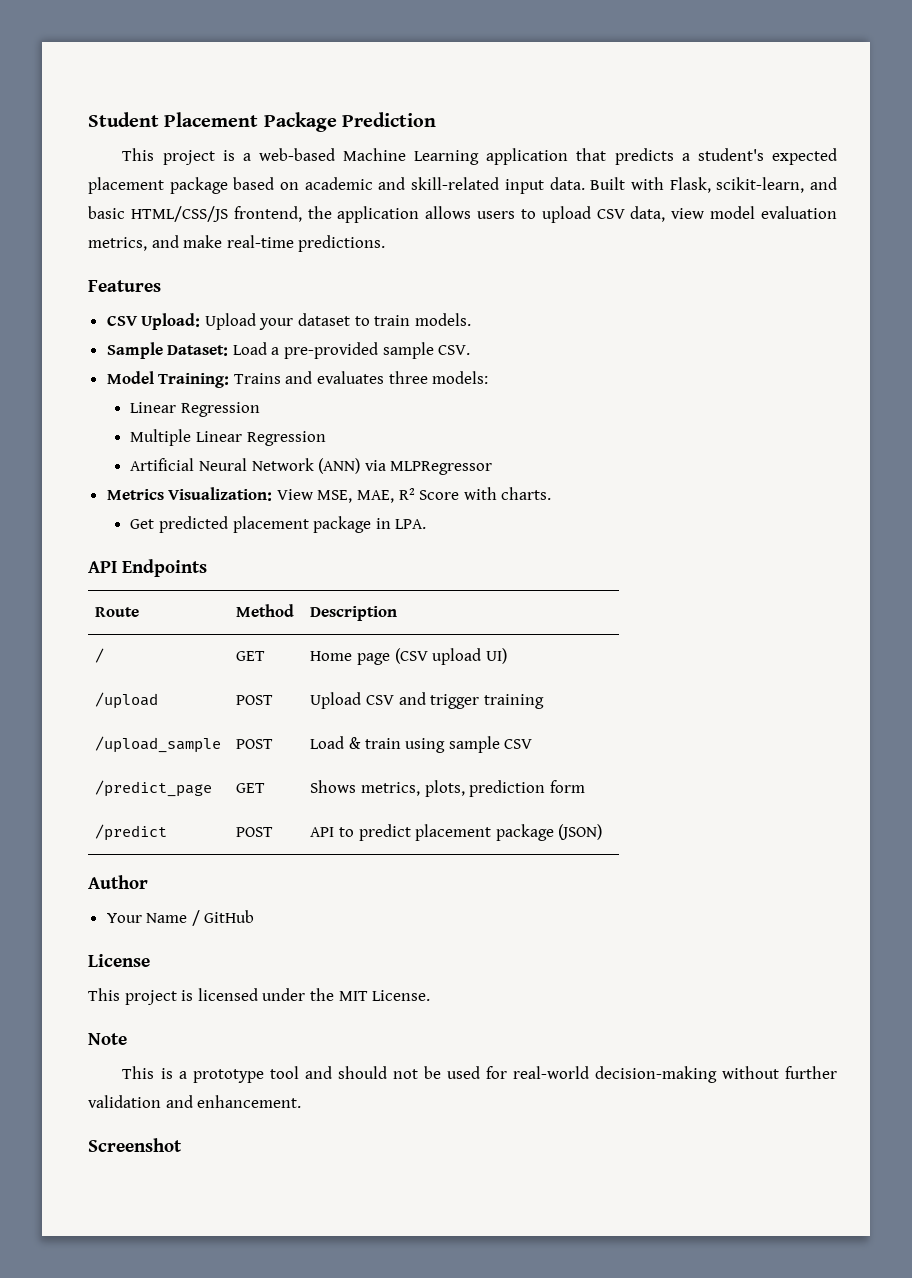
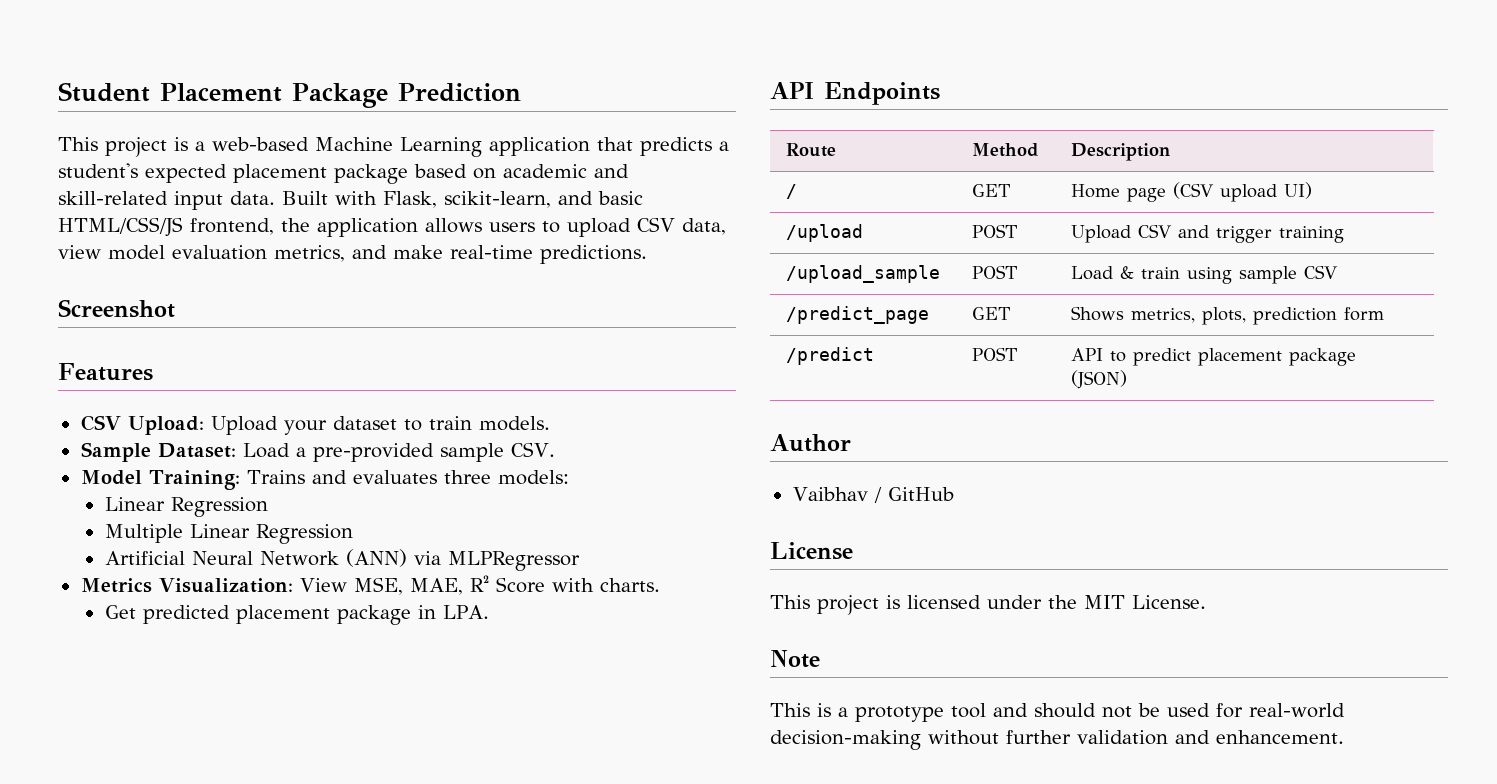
(386, 243) none -> [58,299,175,318] // Screenshot
[106,913,188,923] Your Name -> [792,487,868,501] Vaibhav
[88,1138,182,1152] // Screenshot -> (1344, 737) none

